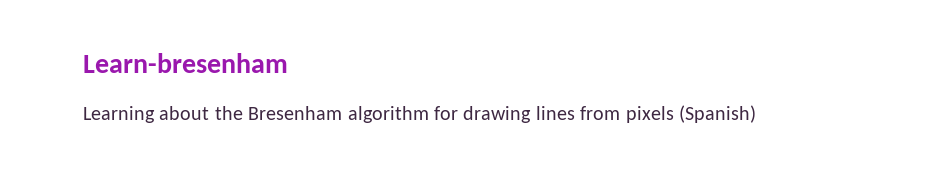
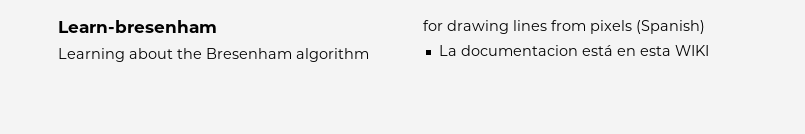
(756, 114) none -> [438,45,709,56] // La documentacion está en esta WIKI

